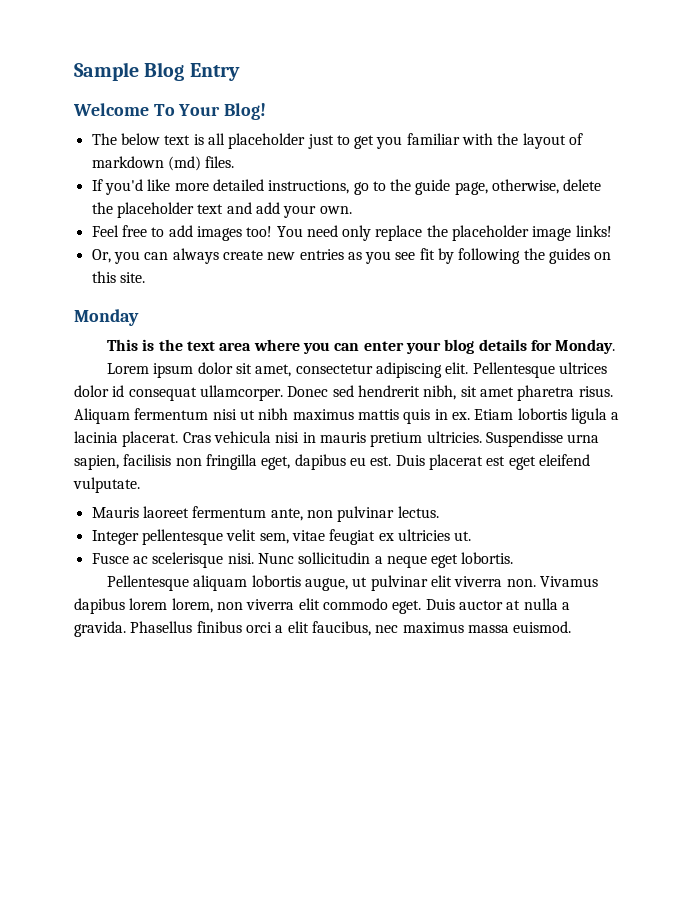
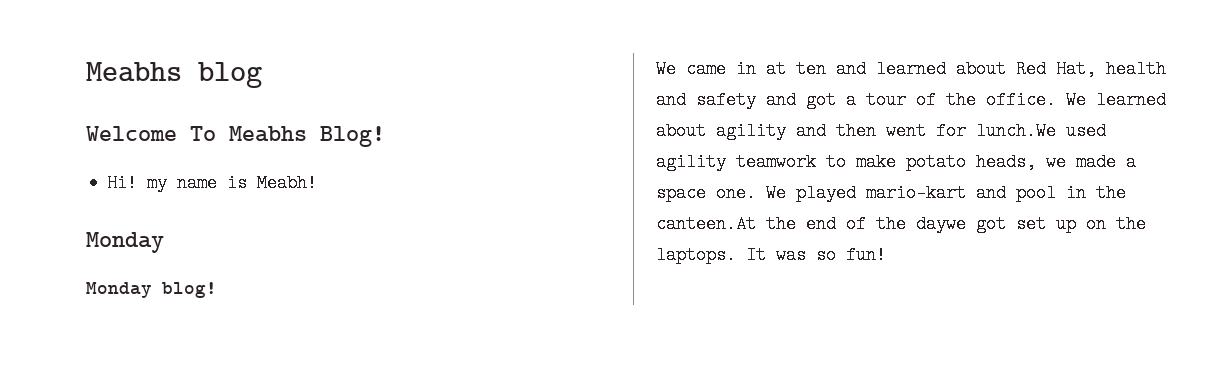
[74,62,240,81] Sample Blog Entry -> [86,62,262,88] Meabhs blog
[178,104,221,116] Your -> [229,126,307,142] Meabhs
[91,133,584,149] [91,156,235,171] [91,179,602,195] [91,202,352,218] [91,225,612,241] [91,248,612,264] [91,271,145,283] [74,309,139,326] [107,339,616,354] [107,362,607,378] [74,385,613,401] [74,408,620,424] [74,431,600,447] [74,454,590,470] [73,477,140,493] [91,506,439,522] [91,529,472,545] [91,552,514,568] [107,575,598,591] [74,598,570,614] [74,621,572,637] The below text is all placeholder just to get you familiar with the layout of markdown (md) files. // If you'd like more detailed instructions, go to the guide page, otherwise, delete the placeholder text and add your own. // Feel free to add images too! You need only replace the placeholder image links! // Or, you can always create new entries as you see fit by following the guides on this site. // Monday // This is the text area where you can enter your blog details for Monday. // Lorem ipsum dolor sit amet, consectetur adipiscing elit. Pellentesque ultrices dolor id consequat ullamcorper. Donec sed hendrerit nibh, sit amet pharetra risus. Aliquam fermentum nisi ut nibh maximus mattis quis in ex. Etiam lobortis ligula a lacinia placerat. Cras vehicula nisi in mauris pretium ultricies. Suspendisse urna sapien, facilisis non fringilla eget, dapibus eu est. Duis placerat est eget eleifend vulputate. // Mauris laoreet fermentum ante, non pulvinar lectus. // Integer pellentesque velit sem, vitae feugiat ex ultricies ut. // Fusce ac scelerisque nisi. Nunc sollicitudin a neque eget lobortis. // Pellentesque aliquam lobortis augue, ut pulvinar elit viverra non. Vivamus dapibus lorem lorem, non viverra elit commodo eget. Duis auctor at nulla a gravida. Phasellus finibus orci a elit faucibus, nec maximus massa euismod. -> [107,174,318,192] [86,232,164,253] [86,282,217,298] [656,60,1166,78] [656,91,1166,109] [656,122,1106,140] [656,153,1136,171] [656,184,1126,202] [656,215,1146,233] [656,246,886,264] Hi! my name is Meabh! // Monday // Monday blog! // We came in at ten and learned about Red Hat, health and safety and got a tour of the office. We learned about agility and then went for lunch.We used agility teamwork to make potato heads, we made a space one. We played mario-kart and pool in the canteen.At the end of the daywe got set up on the laptops. It was so fun!

